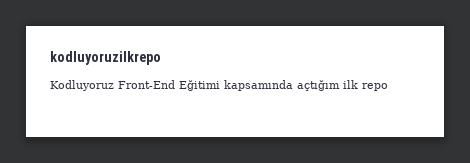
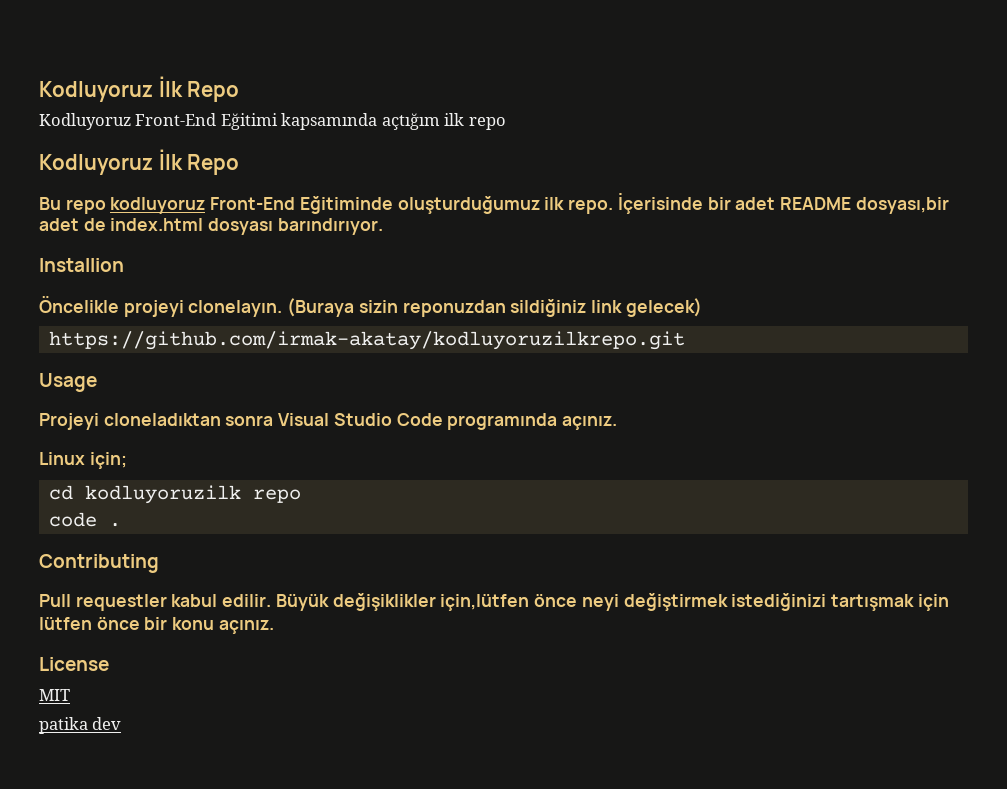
[50,51,161,65] kodluyoruzilkrepo -> [39,76,240,102] Kodluyoruz İlk Repo
(388, 87) none -> [39,149,240,175] [39,193,949,214] [39,218,383,235] [39,258,124,272] [39,296,702,317] [48,331,685,350] [39,373,97,392] [39,413,618,430] [39,452,127,469] [48,485,301,504] [48,512,121,527] [39,554,159,573] [39,593,949,611] [39,617,274,634] [39,657,109,671] [39,689,70,701] [39,717,122,734] // Kodluyoruz İlk Repo // Bu repo kodluyoruz Front-End Eğitiminde oluşturduğumuz ilk repo. İçerisinde bir adet README dosyası,bir adet de index.html dosyası barındırıyor. // Installion // Öncelikle projeyi clonelayın. (Buraya sizin reponuzdan sildiğiniz link gelecek) // https://github.com/irmak-akatay/kodluyoruzilkrepo.git // Usage // Projeyi cloneladıktan sonra Visual Studio Code programında açınız. // Linux için; // cd kodluyoruzilk repo // code . // Contributing // Pull requestler kabul edilir. Büyük değişiklikler için,lütfen önce neyi değiştirmek istediğinizi tartışmak için lütfen önce bir konu açınız. // License // MIT // patika dev

